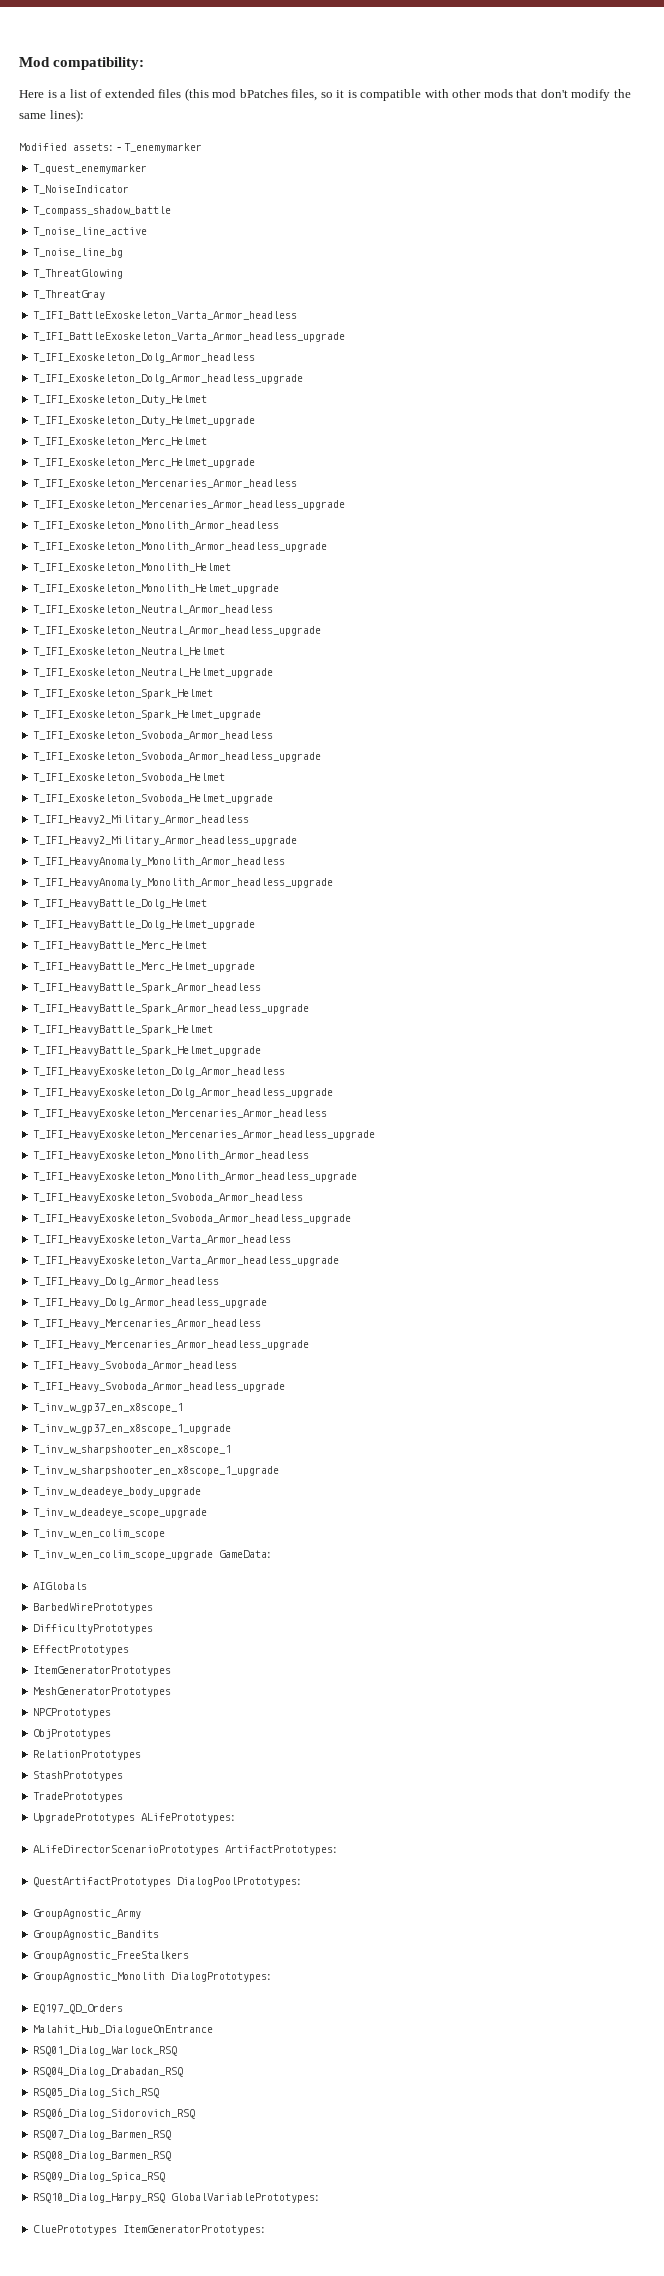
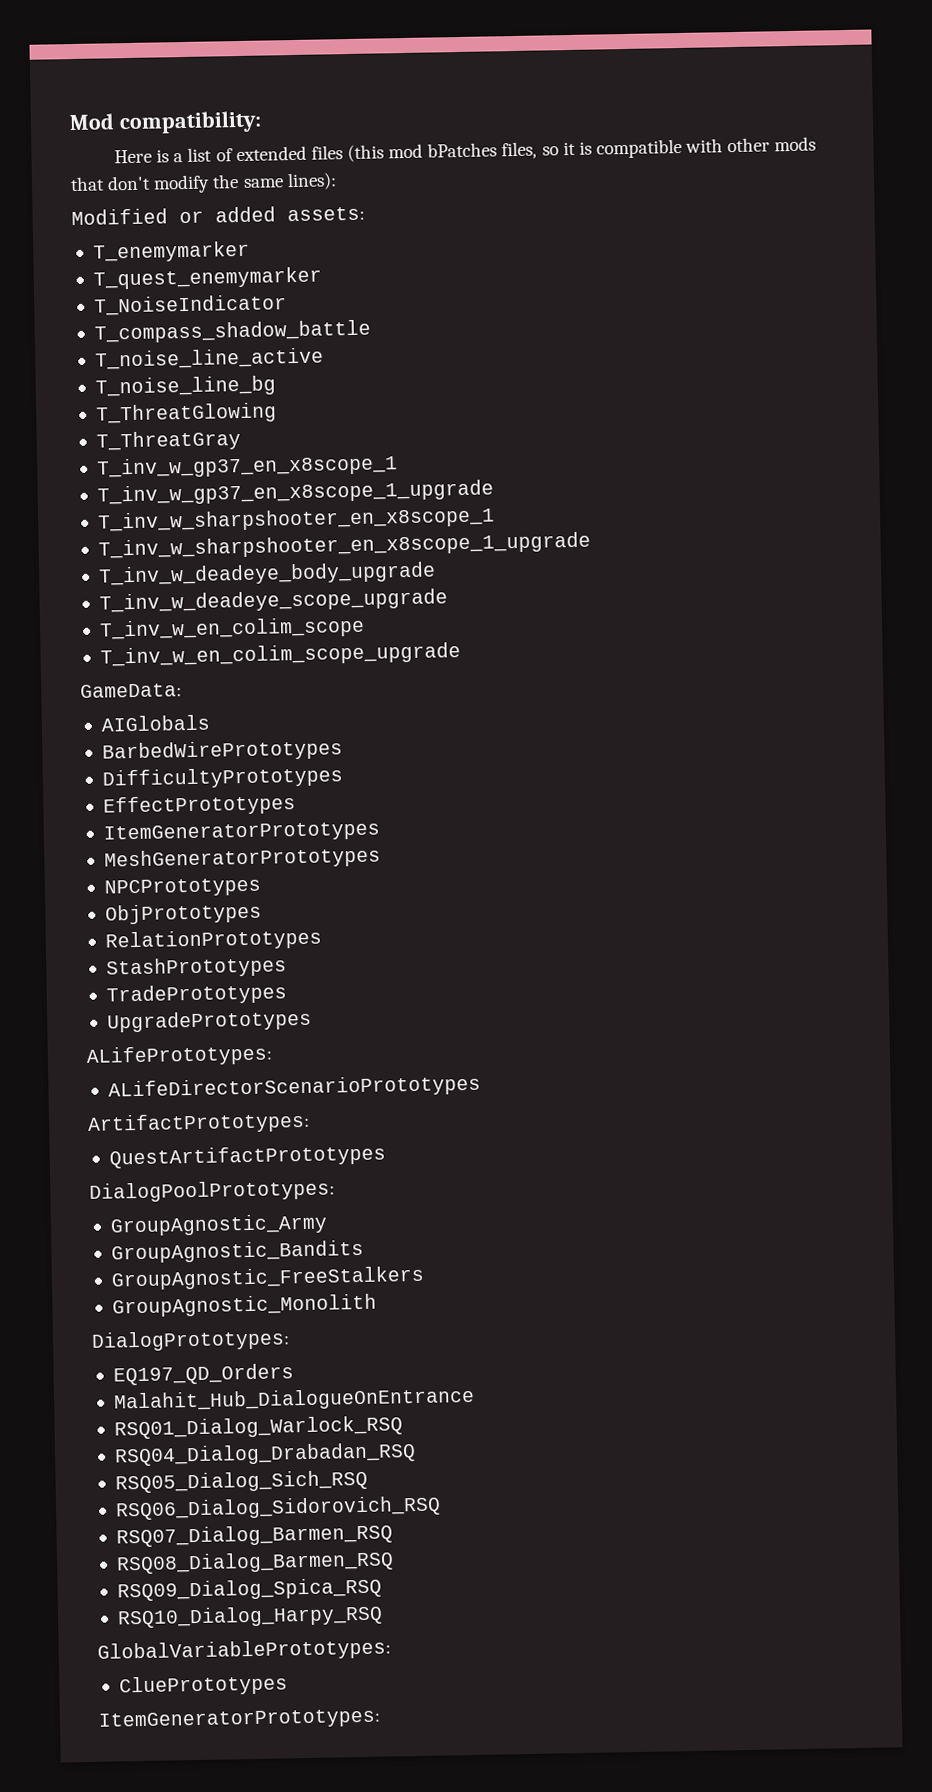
(67, 147) none -> [179,206,276,224] or added
[116,147,121,151] - -> (365, 214) //
[33,311,298,320] [33,332,346,342] [33,353,256,363] [33,374,304,384] [33,395,208,405] [33,416,256,426] [33,437,208,446] [33,458,256,468] [33,479,298,488] [33,500,346,510] [33,521,280,530] [33,542,328,552] [33,563,232,572] [33,584,280,594] [33,605,274,614] [33,626,322,636] [33,647,226,656] [33,668,274,678] [33,689,214,699] [33,710,262,720] [33,731,274,740] [33,752,322,762] [33,773,226,782] [33,794,274,804] [33,815,250,825] [33,836,298,846] [33,857,286,867] [33,878,334,888] [33,899,208,909] [33,920,256,930] [33,941,208,951] [33,962,256,972] [33,983,262,993] [33,1004,310,1014] [33,1025,214,1035] [33,1046,262,1056] [33,1067,286,1077] [33,1088,334,1098] [33,1109,328,1119] [33,1130,376,1140] [33,1151,310,1161] [33,1172,358,1182] [33,1193,304,1203] [33,1214,352,1224] [33,1235,292,1245] [33,1256,340,1266] [33,1277,220,1287] [33,1298,268,1308] [33,1319,262,1329] [33,1340,310,1350] [33,1361,238,1371] [33,1382,286,1392] // T_IFI_BattleExoskeleton_Varta_Armor_headless // T_IFI_BattleExoskeleton_Varta_Armor_headless_upgrade // T_IFI_Exoskeleton_Dolg_Armor_headless // T_IFI_Exoskeleton_Dolg_Armor_headless_upgrade // T_IFI_Exoskeleton_Duty_Helmet // T_IFI_Exoskeleton_Duty_Helmet_upgrade // T_IFI_Exoskeleton_Merc_Helmet // T_IFI_Exoskeleton_Merc_Helmet_upgrade // T_IFI_Exoskeleton_Mercenaries_Armor_headless // T_IFI_Exoskeleton_Mercenaries_Armor_headless_upgrade // T_IFI_Exoskeleton_Monolith_Armor_headless // T_IFI_Exoskeleton_Monolith_Armor_headless_upgrade // T_IFI_Exoskeleton_Monolith_Helmet // T_IFI_Exoskeleton_Monolith_Helmet_upgrade // T_IFI_Exoskeleton_Neutral_Armor_headless // T_IFI_Exoskeleton_Neutral_Armor_headless_upgrade // T_IFI_Exoskeleton_Neutral_Helmet // T_IFI_Exoskeleton_Neutral_Helmet_upgrade // T_IFI_Exoskeleton_Spark_Helmet // T_IFI_Exoskeleton_Spark_Helmet_upgrade // T_IFI_Exoskeleton_Svoboda_Armor_headless // T_IFI_Exoskeleton_Svoboda_Armor_headless_upgrade // T_IFI_Exoskeleton_Svoboda_Helmet // T_IFI_Exoskeleton_Svoboda_Helmet_upgrade // T_IFI_Heavy2_Military_Armor_headless // T_IFI_Heavy2_Military_Armor_headless_upgrade // T_IFI_HeavyAnomaly_Monolith_Armor_headless // T_IFI_HeavyAnomaly_Monolith_Armor_headless_upgrade // T_IFI_HeavyBattle_Dolg_Helmet // T_IFI_HeavyBattle_Dolg_Helmet_upgrade // T_IFI_HeavyBattle_Merc_Helmet // T_IFI_HeavyBattle_Merc_Helmet_upgrade // T_IFI_HeavyBattle_Spark_Armor_headless // T_IFI_HeavyBattle_Spark_Armor_headless_upgrade // T_IFI_HeavyBattle_Spark_Helmet // T_IFI_HeavyBattle_Spark_Helmet_upgrade // T_IFI_HeavyExoskeleton_Dolg_Armor_headless // T_IFI_HeavyExoskeleton_Dolg_Armor_headless_upgrade // T_IFI_HeavyExoskeleton_Mercenaries_Armor_headless // T_IFI_HeavyExoskeleton_Mercenaries_Armor_headless_upgrade // T_IFI_HeavyExoskeleton_Monolith_Armor_headless // T_IFI_HeavyExoskeleton_Monolith_Armor_headless_upgrade // T_IFI_HeavyExoskeleton_Svoboda_Armor_headless // T_IFI_HeavyExoskeleton_Svoboda_Armor_headless_upgrade // T_IFI_HeavyExoskeleton_Varta_Armor_headless // T_IFI_HeavyExoskeleton_Varta_Armor_headless_upgrade // T_IFI_Heavy_Dolg_Armor_headless // T_IFI_Heavy_Dolg_Armor_headless_upgrade // T_IFI_Heavy_Mercenaries_Armor_headless // T_IFI_Heavy_Mercenaries_Armor_headless_upgrade // T_IFI_Heavy_Svoboda_Armor_headless // T_IFI_Heavy_Svoboda_Armor_headless_upgrade -> (241, 441) none
(214, 1555) none -> (461, 655) //
(136, 1818) none -> (312, 1021) //
(220, 1850) none -> (481, 1087) //
(172, 1882) none -> (386, 1156) //
(166, 1977) none -> (377, 1305) //
(166, 2198) none -> (383, 1616) //
(118, 2230) none -> (288, 1685) //

